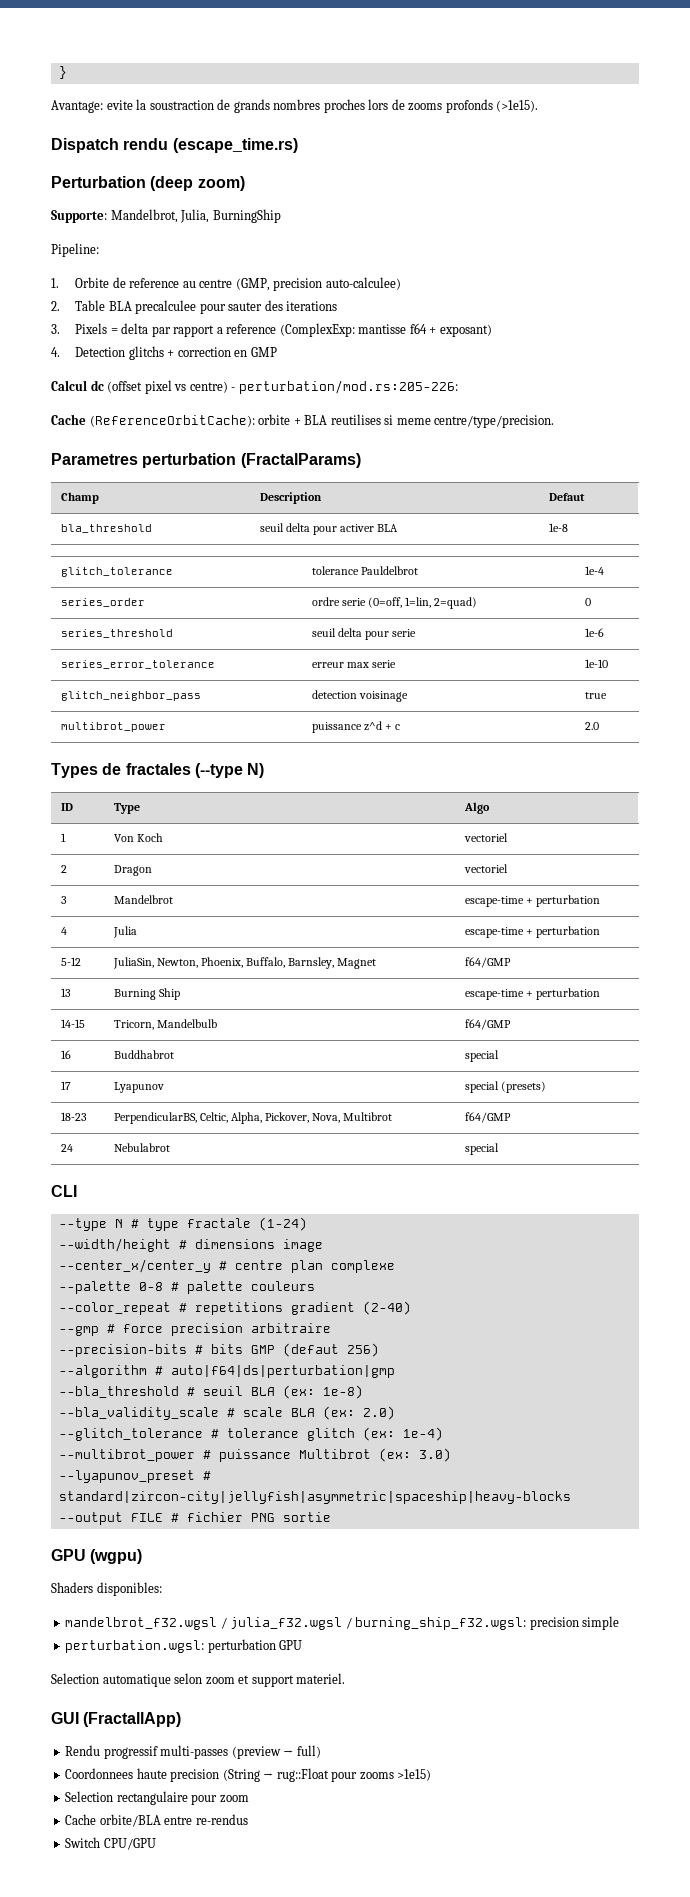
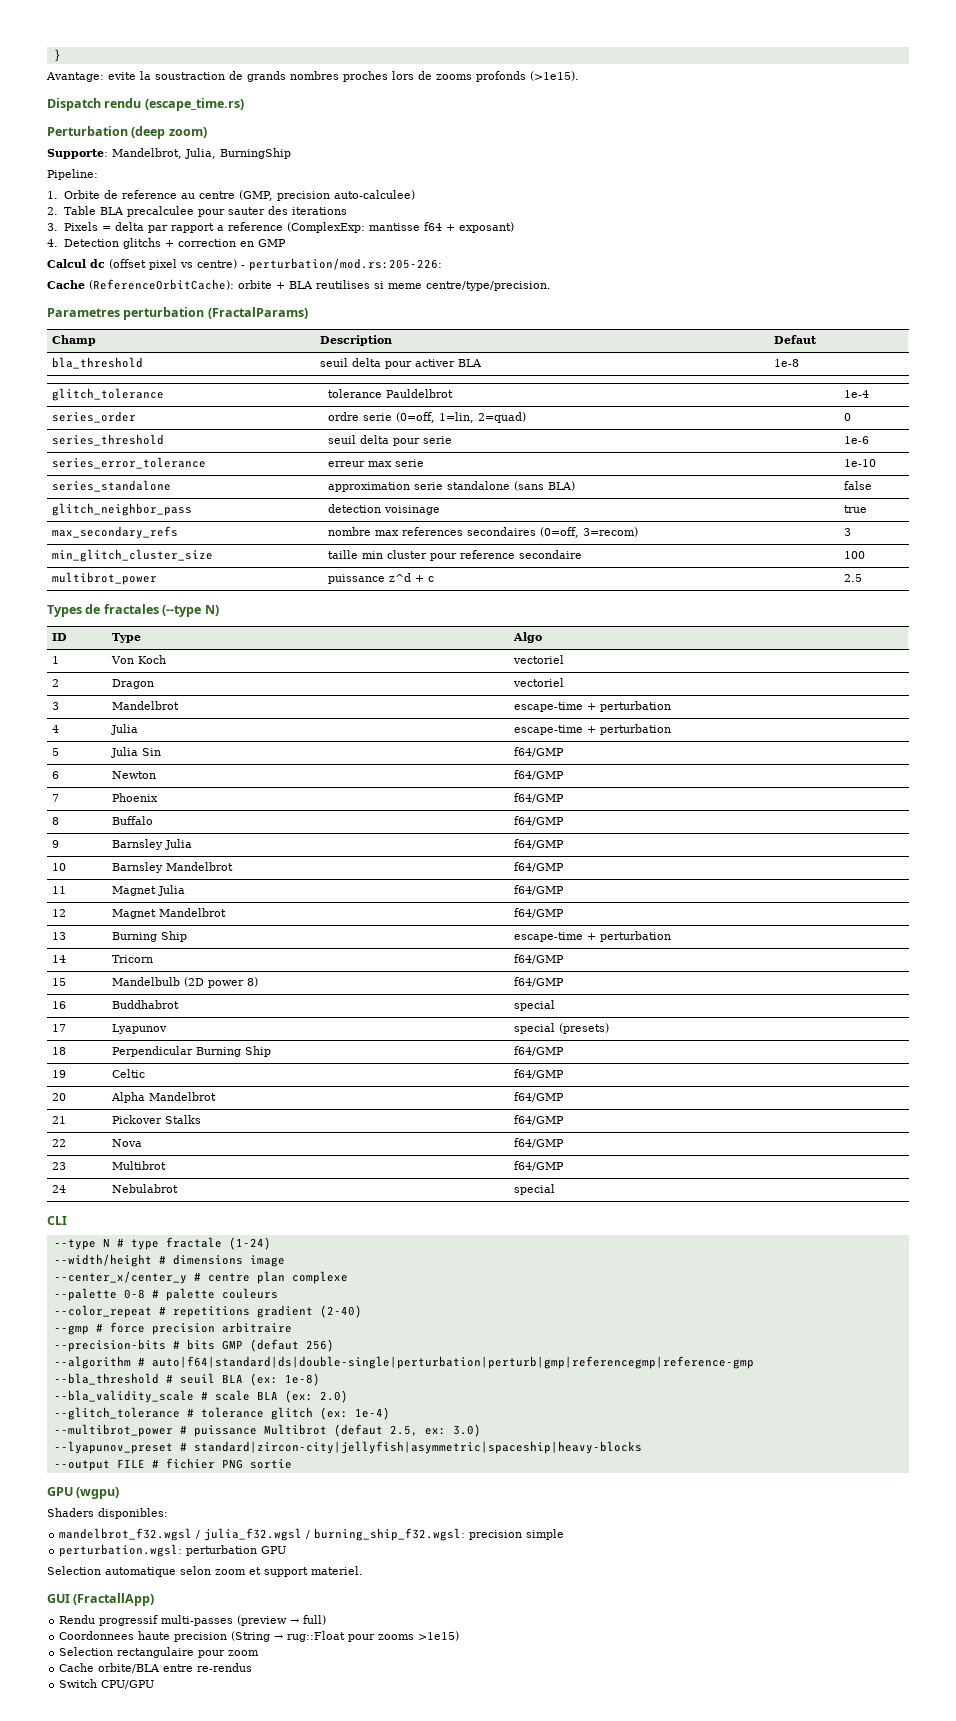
[60,691,201,701] [311,690,408,702] [584,692,607,699] glitch_neighbor_pass | detection voisinage | true -> [51,480,171,492] [327,481,575,492] [843,481,872,490] [51,503,192,516] [327,504,440,515] [843,505,867,513] [51,526,178,539] [327,527,638,538] [843,528,851,536] [51,549,213,562] [327,550,582,561] [843,551,865,559] series_standalone | approximation serie standalone (sans BLA) | false // glitch_neighbor_pass | detection voisinage | true // max_secondary_refs | nombre max references secondaires (0=off, 3=recom) | 3 // min_glitch_cluster_size | taille min cluster pour reference secondaire | 100
[584,722,599,730] 2.0 -> [843,574,862,582] 2.5
[60,957,81,966] [112,957,377,969] 5-12 | JuliaSin, Newton, Phoenix, Buffalo, Barnsley, Magnet -> [51,748,59,756] [110,747,161,758] [513,747,564,757] [51,771,59,779] [111,771,156,779] [513,770,564,780] [51,794,59,802] [111,793,158,802] [513,793,564,803] [51,817,59,825] [111,816,153,825] [513,816,564,826] [51,840,59,848] [111,839,192,850] [513,839,564,849] [51,863,66,871] [111,862,233,873] [513,862,564,872] [51,886,66,894] [111,885,185,896] [513,885,564,895] [51,909,66,917] [111,908,226,919] 5 | Julia Sin | f64/GMP // 6 | Newton | f64/GMP // 7 | Phoenix | f64/GMP // 8 | Buffalo | f64/GMP // 9 | Barnsley Julia | f64/GMP // 10 | Barnsley Mandelbrot | f64/GMP // 11 | Magnet Julia | f64/GMP // 12 | Magnet Mandelbrot
[60,1019,85,1028] [113,1019,217,1030] 14-15 | Tricorn, Mandelbulb -> [51,955,66,963] [111,955,153,963] [513,954,564,964] [51,978,66,986] [111,977,258,988] 14 | Tricorn | f64/GMP // 15 | Mandelbulb (2D power 8)
[60,1112,87,1121] [113,1112,340,1124] 18-23 | PerpendicularBS, Celtic, Alpha, Pickover, Nova, -> [51,1047,66,1055] [111,1046,271,1057] [513,1046,564,1056] [51,1070,66,1078] [111,1069,145,1078] [513,1069,564,1079] [51,1093,66,1101] [110,1092,216,1103] [513,1092,564,1102] [51,1116,66,1124] [111,1115,201,1124] [513,1115,564,1125] [51,1139,66,1147] [111,1139,142,1147] [513,1138,564,1148] [51,1162,66,1170] 18 | Perpendicular Burning Ship | f64/GMP // 19 | Celtic | f64/GMP // 20 | Alpha Mandelbrot | f64/GMP // 21 | Pickover Stalks | f64/GMP // 22 | Nova | f64/GMP // 23 |
[170,1365,395,1378] auto|f64|ds|perturbation|gmp -> [151,1356,754,1369] auto|f64|standard|ds|double-single|perturbation|perturb|gmp|referencegmp|reference-gmp
[378,1448,411,1462] (ex: -> [333,1424,446,1437] (defaut 2.5, ex:

